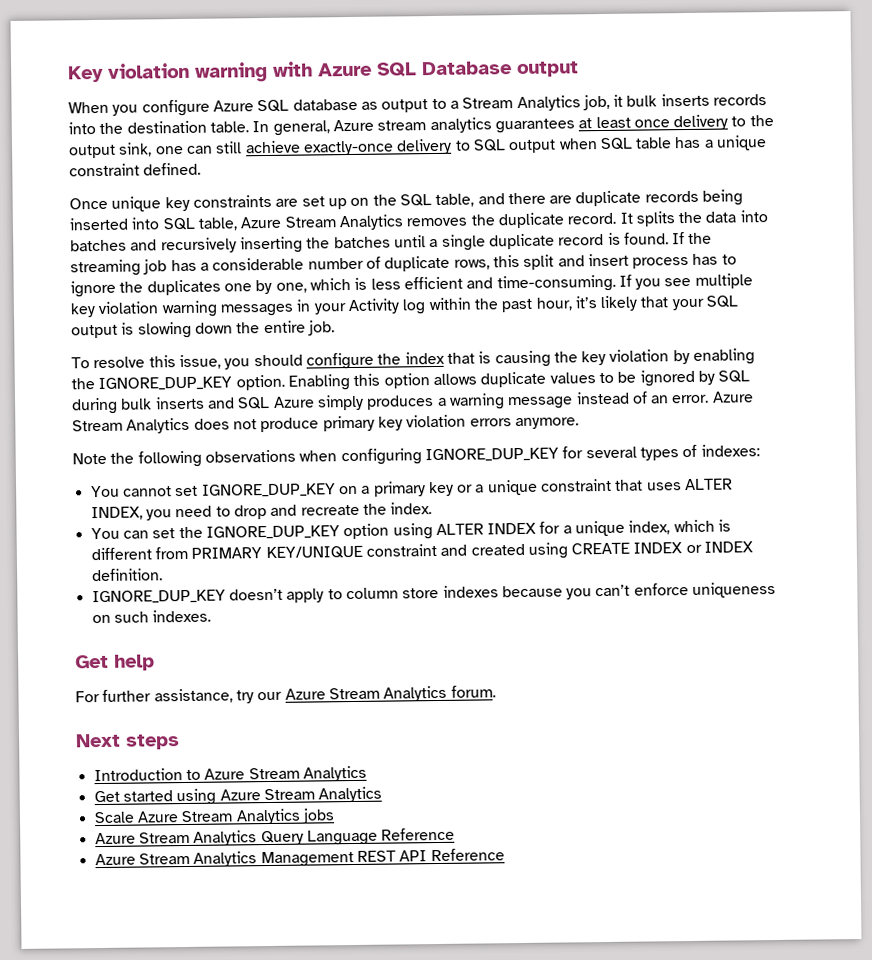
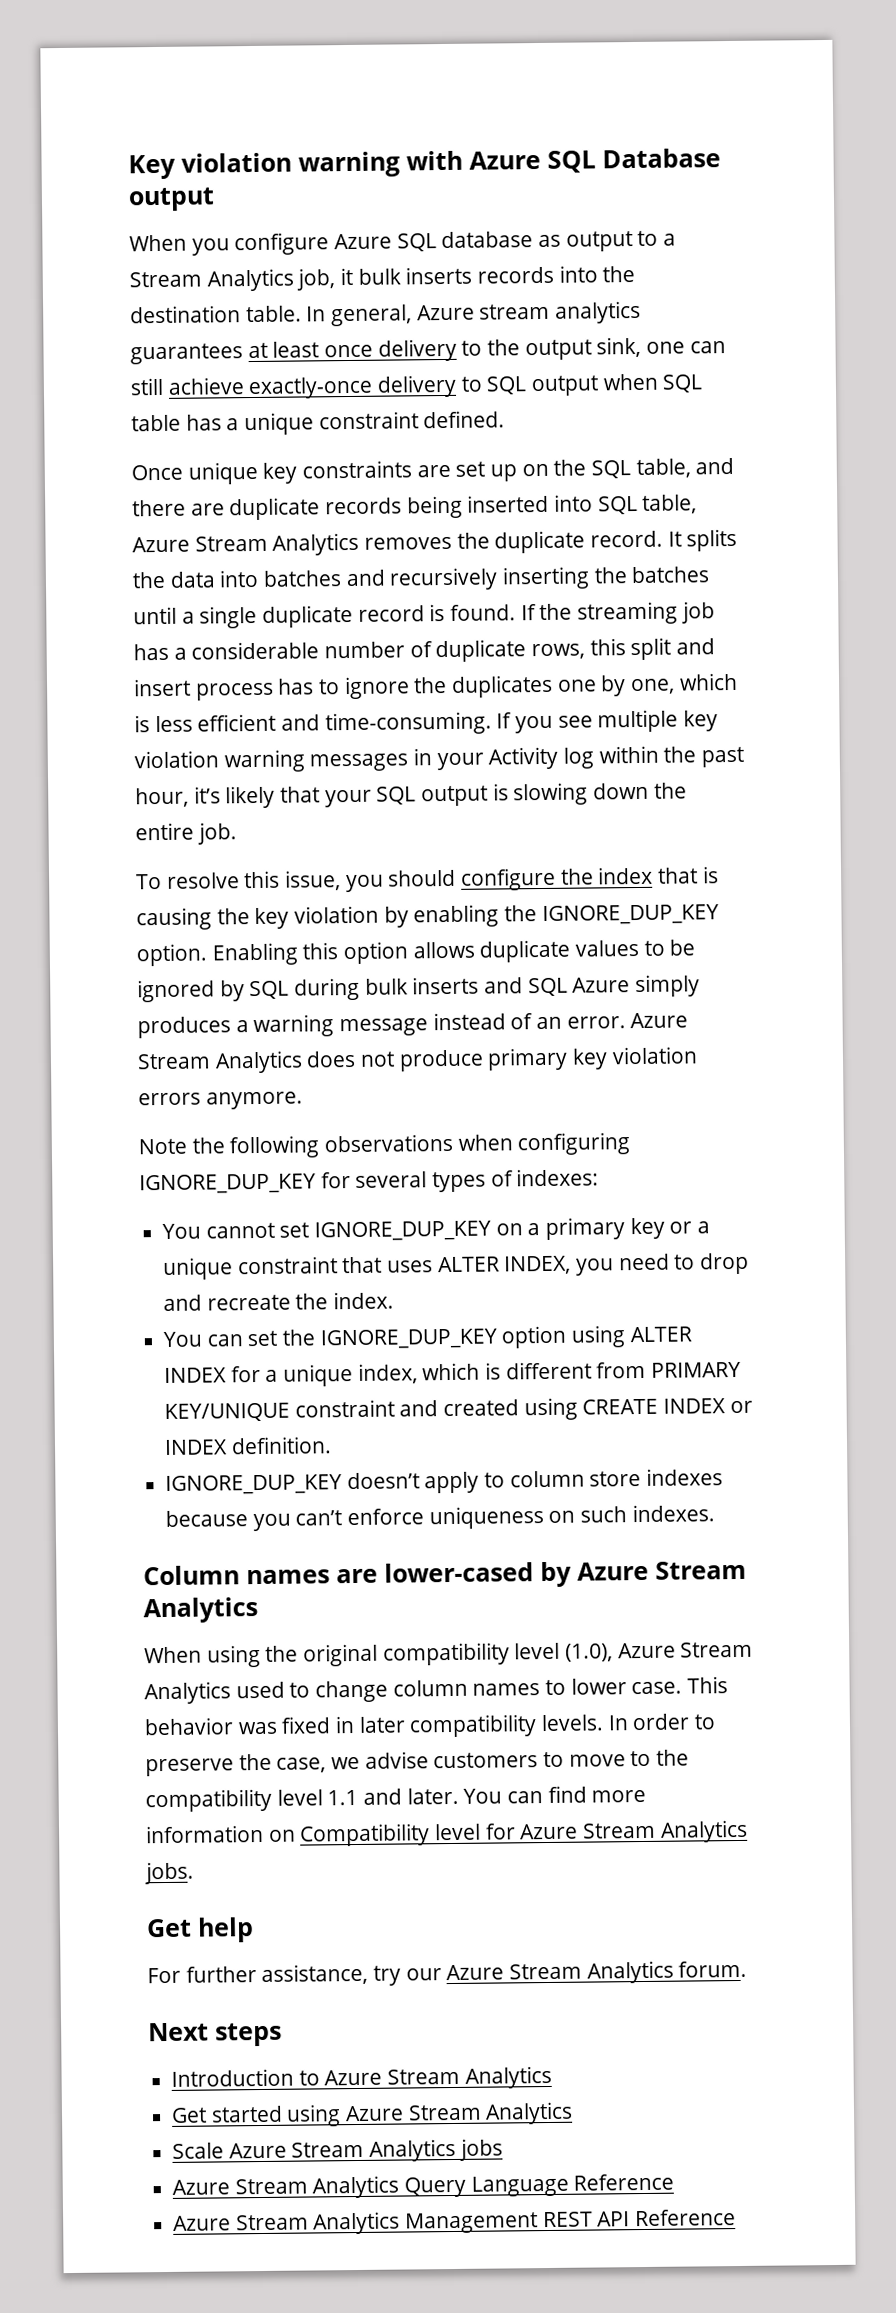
(212, 616) none -> [143,1560,747,1588] [143,1597,258,1624] [144,1641,754,1668] [144,1676,729,1705] [144,1713,717,1738] [145,1749,690,1777] [145,1785,647,1813] [145,1819,748,1847] [144,1861,194,1885] // Column names are lower-cased by Azure Stream Analytics // When using the original compatibility level (1.0), Azure Stream Analytics used to change column names to lower case. This behavior was fixed in later compatibility levels. In order to preserve the case, we advise customers to move to the compatibility level 1.1 and later. You can find more information on Compatibility level for Azure Stream Analytics jobs.

